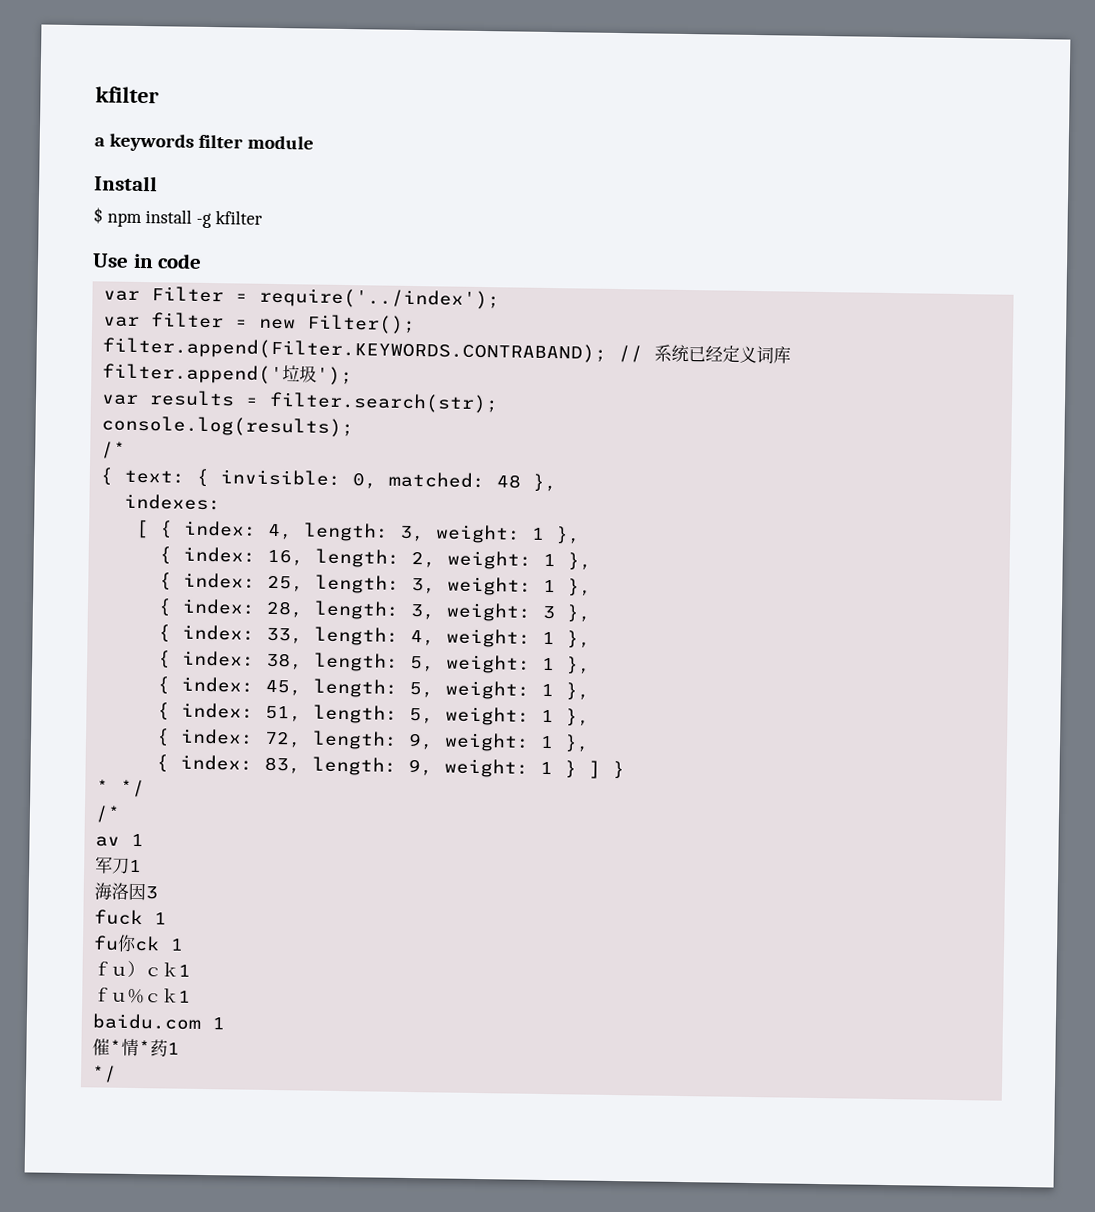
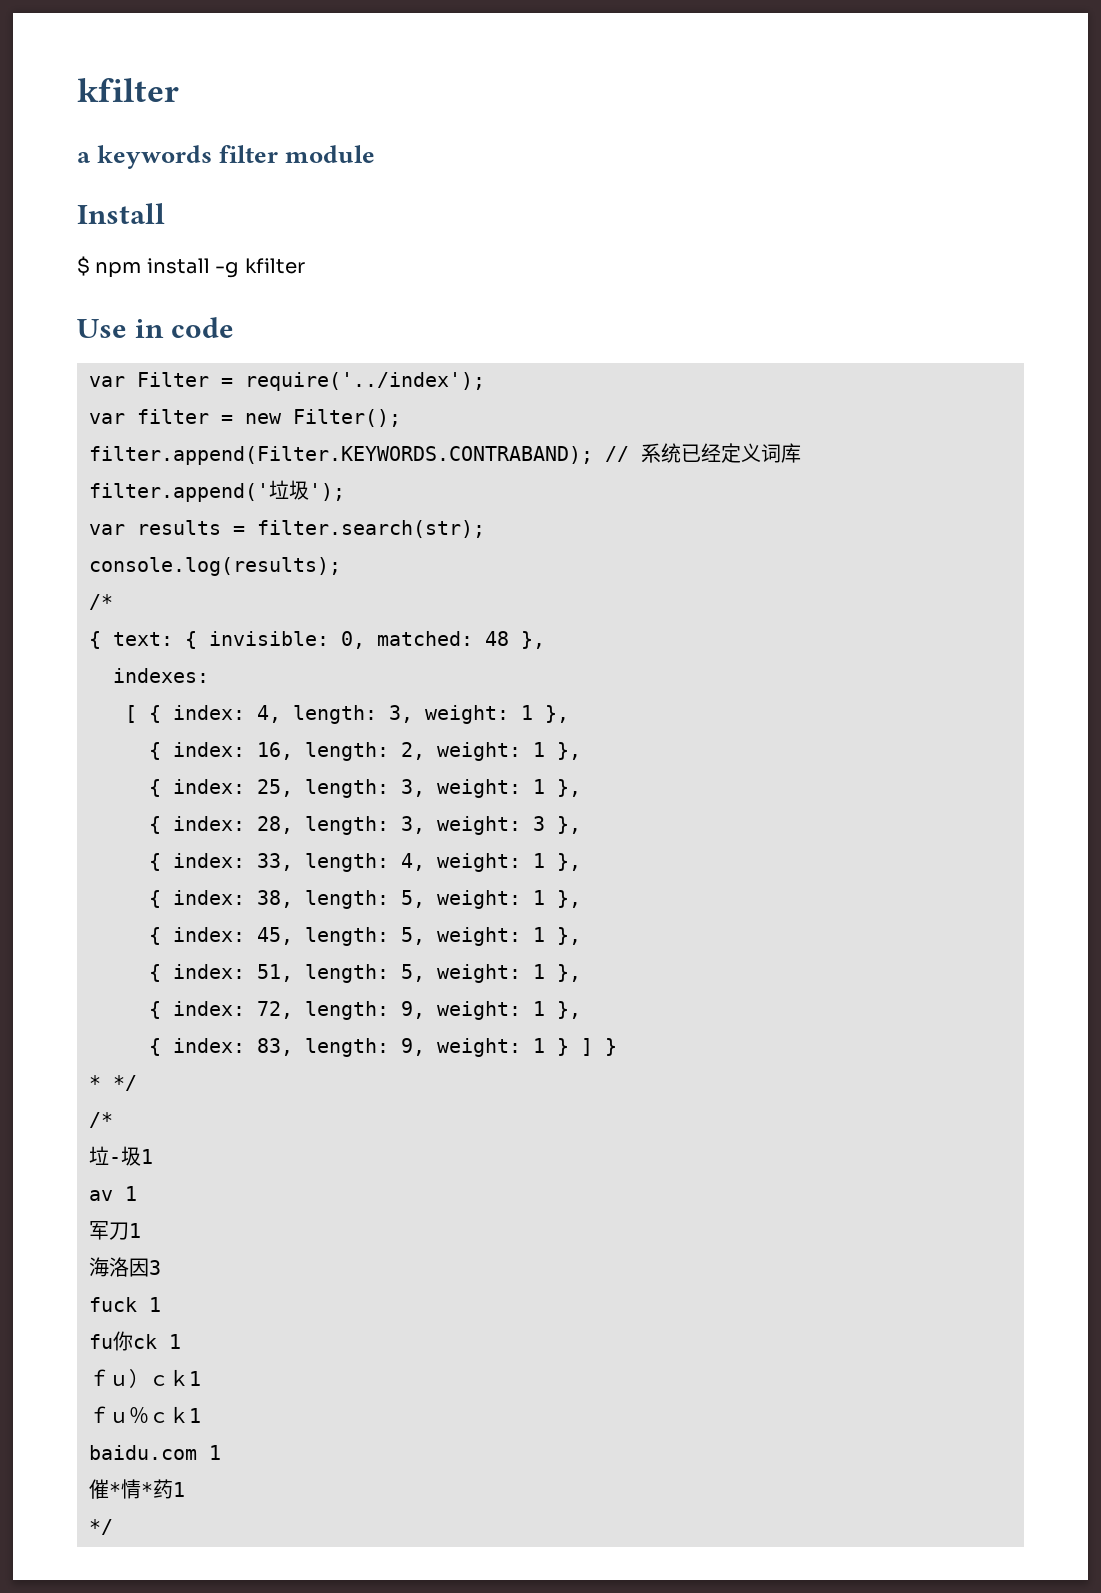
(121, 814) none -> [89,1146,153,1166] // 垃-圾1

